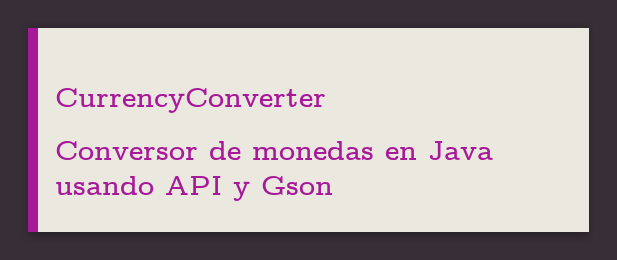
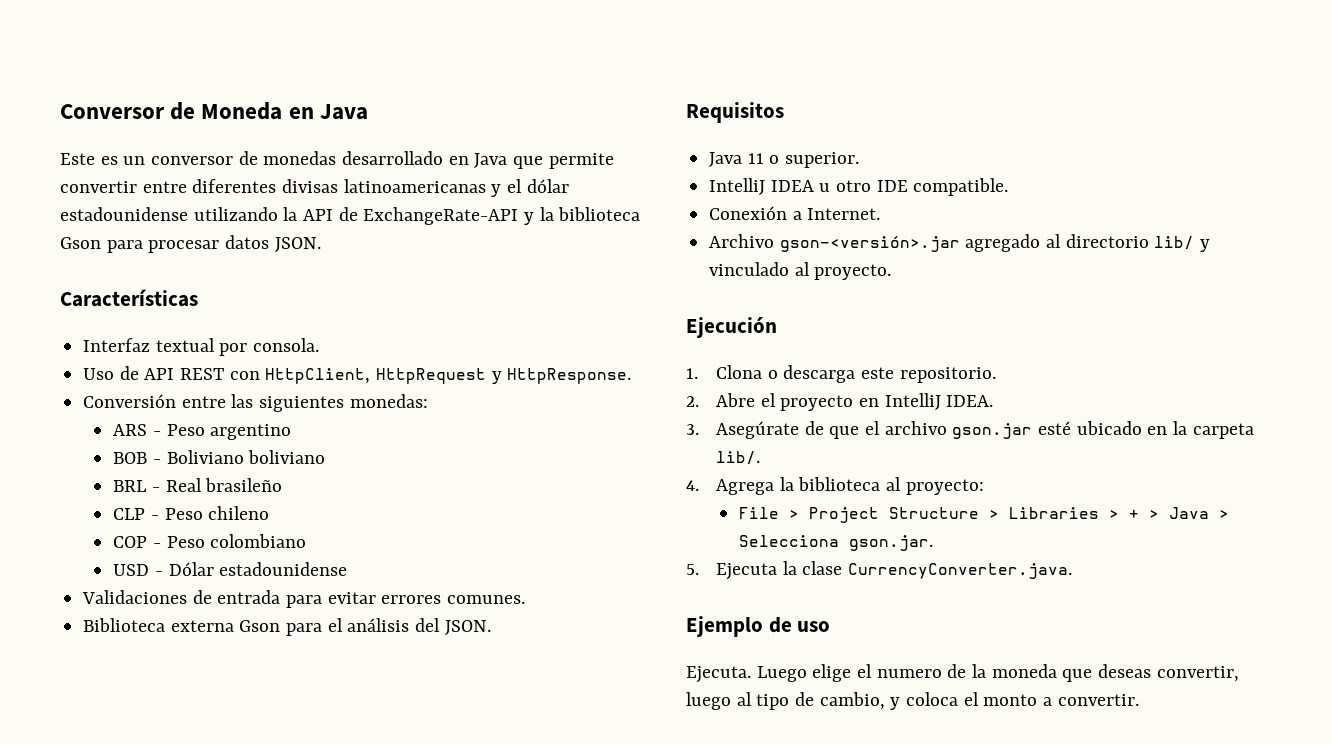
[55,88,326,113] CurrencyConverter // -> (60, 111) none
[252,141,493,160] [55,176,333,201] monedas en Java usando API y Gson -> [201,102,368,120] [60,151,614,169] [60,179,569,197] [60,207,641,225] [60,235,321,253] [60,289,198,307] [83,338,320,356] [83,366,632,384] [83,394,428,412] [113,424,292,440] [113,450,326,464] [113,478,283,492] [113,506,270,520] [113,534,307,548] [113,562,348,576] [82,590,526,608] [83,618,491,636] [686,102,784,123] [709,152,860,168] [709,178,1009,196] [709,206,881,220] [709,234,1211,252] [709,262,892,280] [686,317,777,338] [686,365,996,383] [686,393,994,411] [686,421,1254,439] [716,451,761,465] [686,477,984,495] [739,507,1230,523] [739,535,934,551] [686,561,1073,580] [686,616,831,637] [686,664,1239,683] [686,692,1139,710] Moneda en Java // Este es un conversor de monedas desarrollado en Java que permite convertir entre diferentes divisas latinoamericanas y el dólar estadounidense utilizando la API de ExchangeRate-API y la biblioteca Gson para procesar datos JSON. // Características // Interfaz textual por consola. // Uso de API REST con HttpClient, HttpRequest y HttpResponse. // Conversión entre las siguientes monedas: // ARS - Peso argentino // BOB - Boliviano boliviano // BRL - Real brasileño // CLP - Peso chileno // COP - Peso colombiano // USD - Dólar estadounidense // Validaciones de entrada para evitar errores comunes. // Biblioteca externa Gson para el análisis del JSON. // Requisitos // Java 11 o superior. // IntelliJ IDEA u otro IDE compatible. // Conexión a Internet. // Archivo gson-<versión>.jar agregado al directorio lib/ y vinculado al proyecto. // Ejecución // 1. Clona o descarga este repositorio. // 2. Abre el proyecto en IntelliJ IDEA. // 3. Asegúrate de que el archivo gson.jar esté ubicado en la carpeta lib/. // 4. Agrega la biblioteca al proyecto: // File > Project Structure > Libraries > + > Java > Selecciona gson.jar. // 5. Ejecuta la clase CurrencyConverter.java. // Ejemplo de uso // Ejecuta. Luego elige el numero de la moneda que deseas convertir, luego al tipo de cambio, y coloca el monto a convertir.

